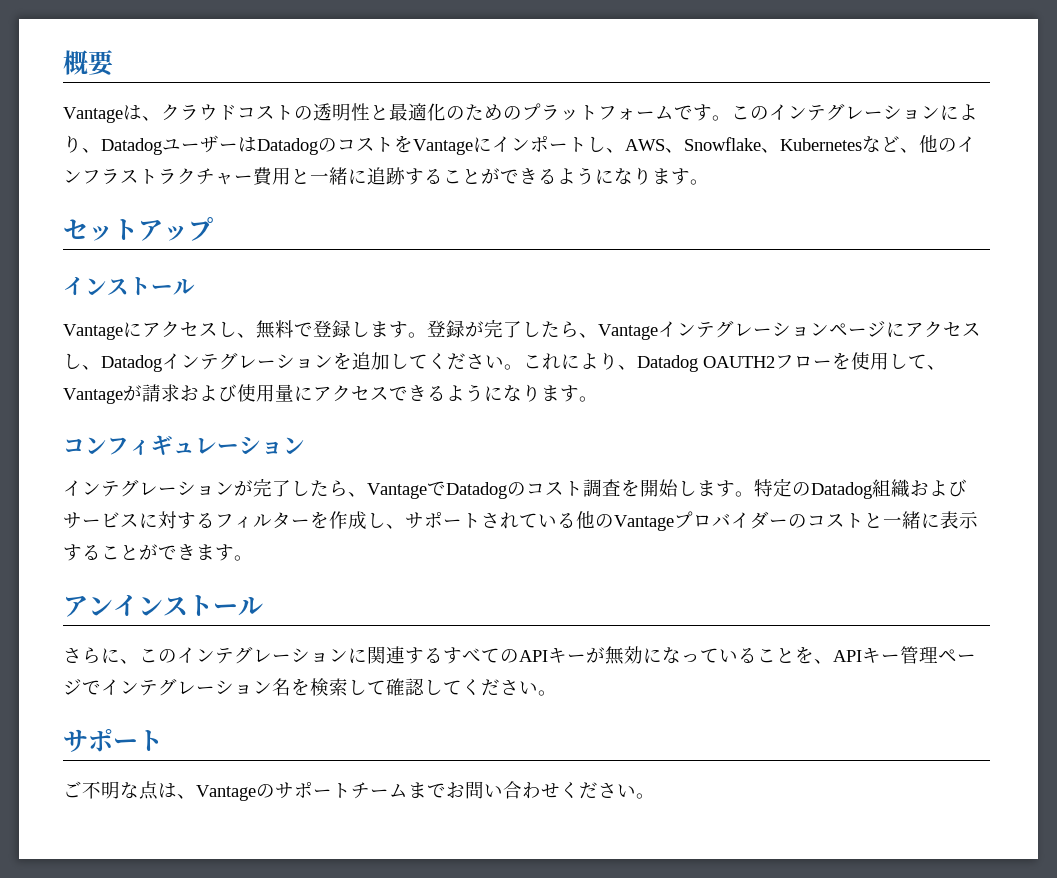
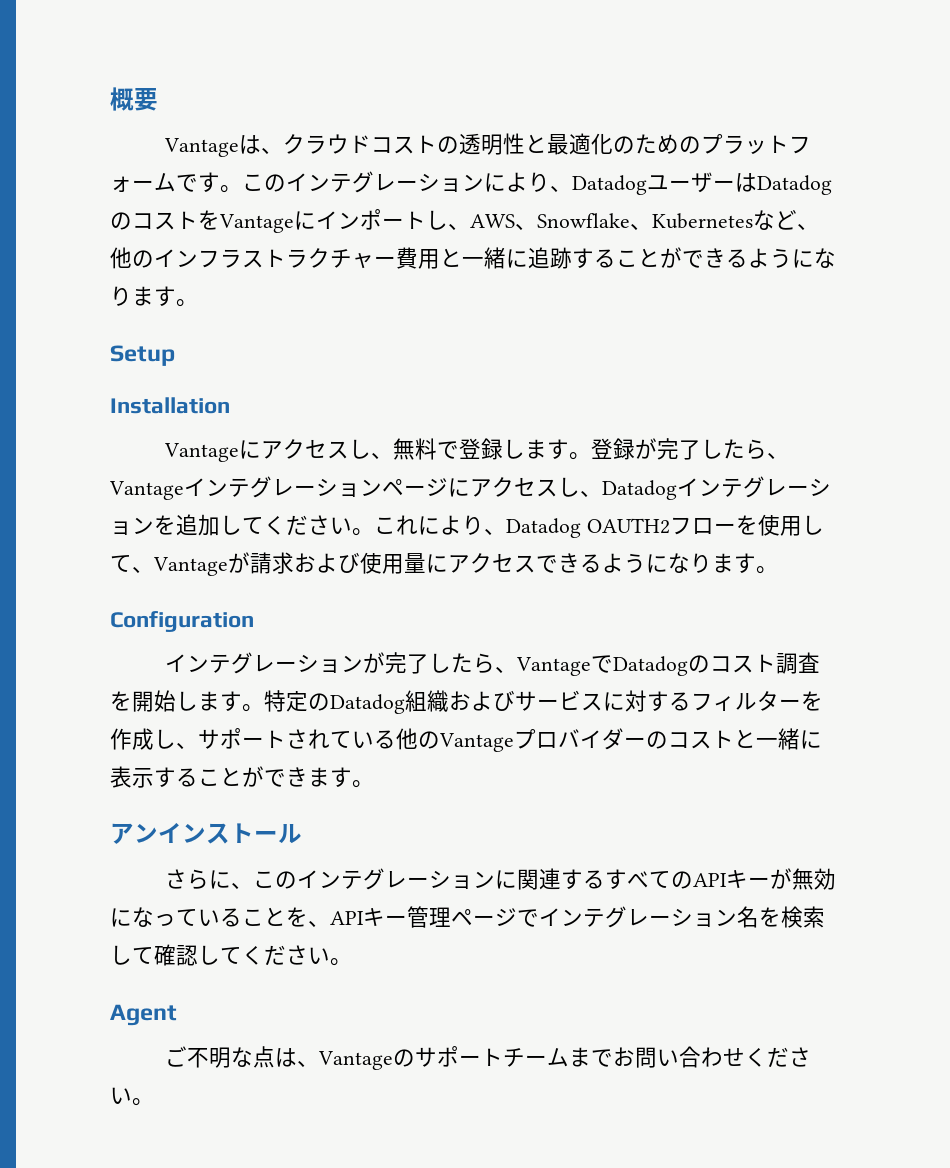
[63,217,213,241] [63,276,195,296] セットアップ // インストール -> [110,345,175,366] [110,397,230,414] Setup // Installation
[63,435,305,456] コンフィギュレーション -> [110,611,254,632] Configuration
[63,728,163,752] サポート -> [110,1004,177,1026] Agent

